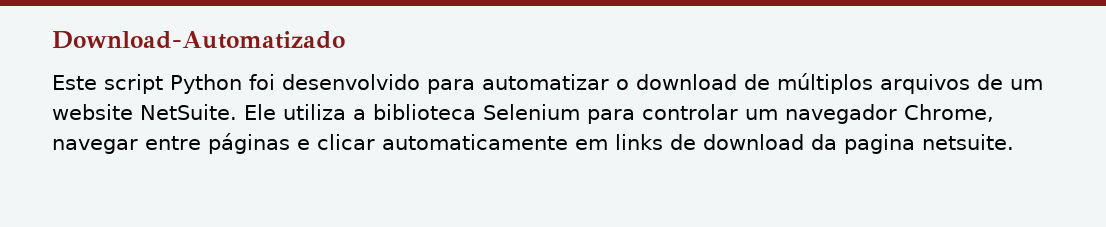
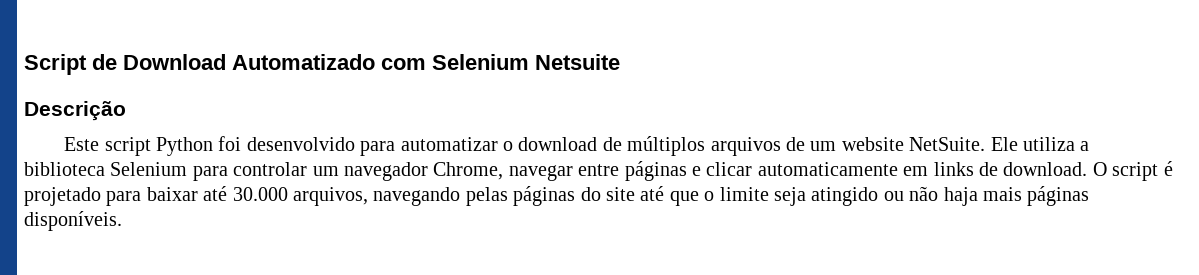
[52,31,345,49] Download-Automatizado -> [24,54,620,75] [24,101,126,121] Script de Download Automatizado com Selenium Netsuite // Descrição
[703,134,1014,154] download da pagina netsuite. -> [1003,161,1173,181] [24,186,1090,206] [24,211,122,231] download. O script é projetado para baixar até 30.000 arquivos, navegando pelas páginas do site até que o limite seja atingido ou não haja mais páginas disponíveis.

